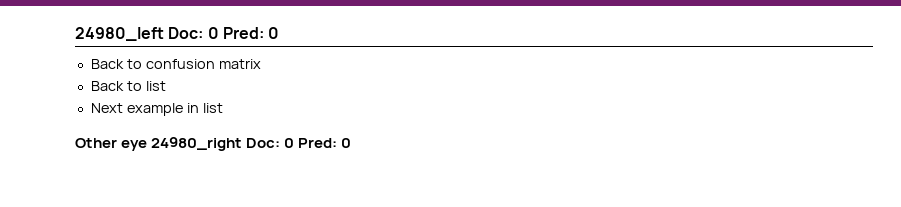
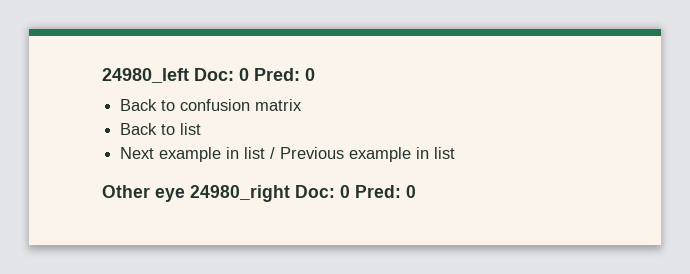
(223, 108) none -> [270,147,456,162] / Previous example in list

